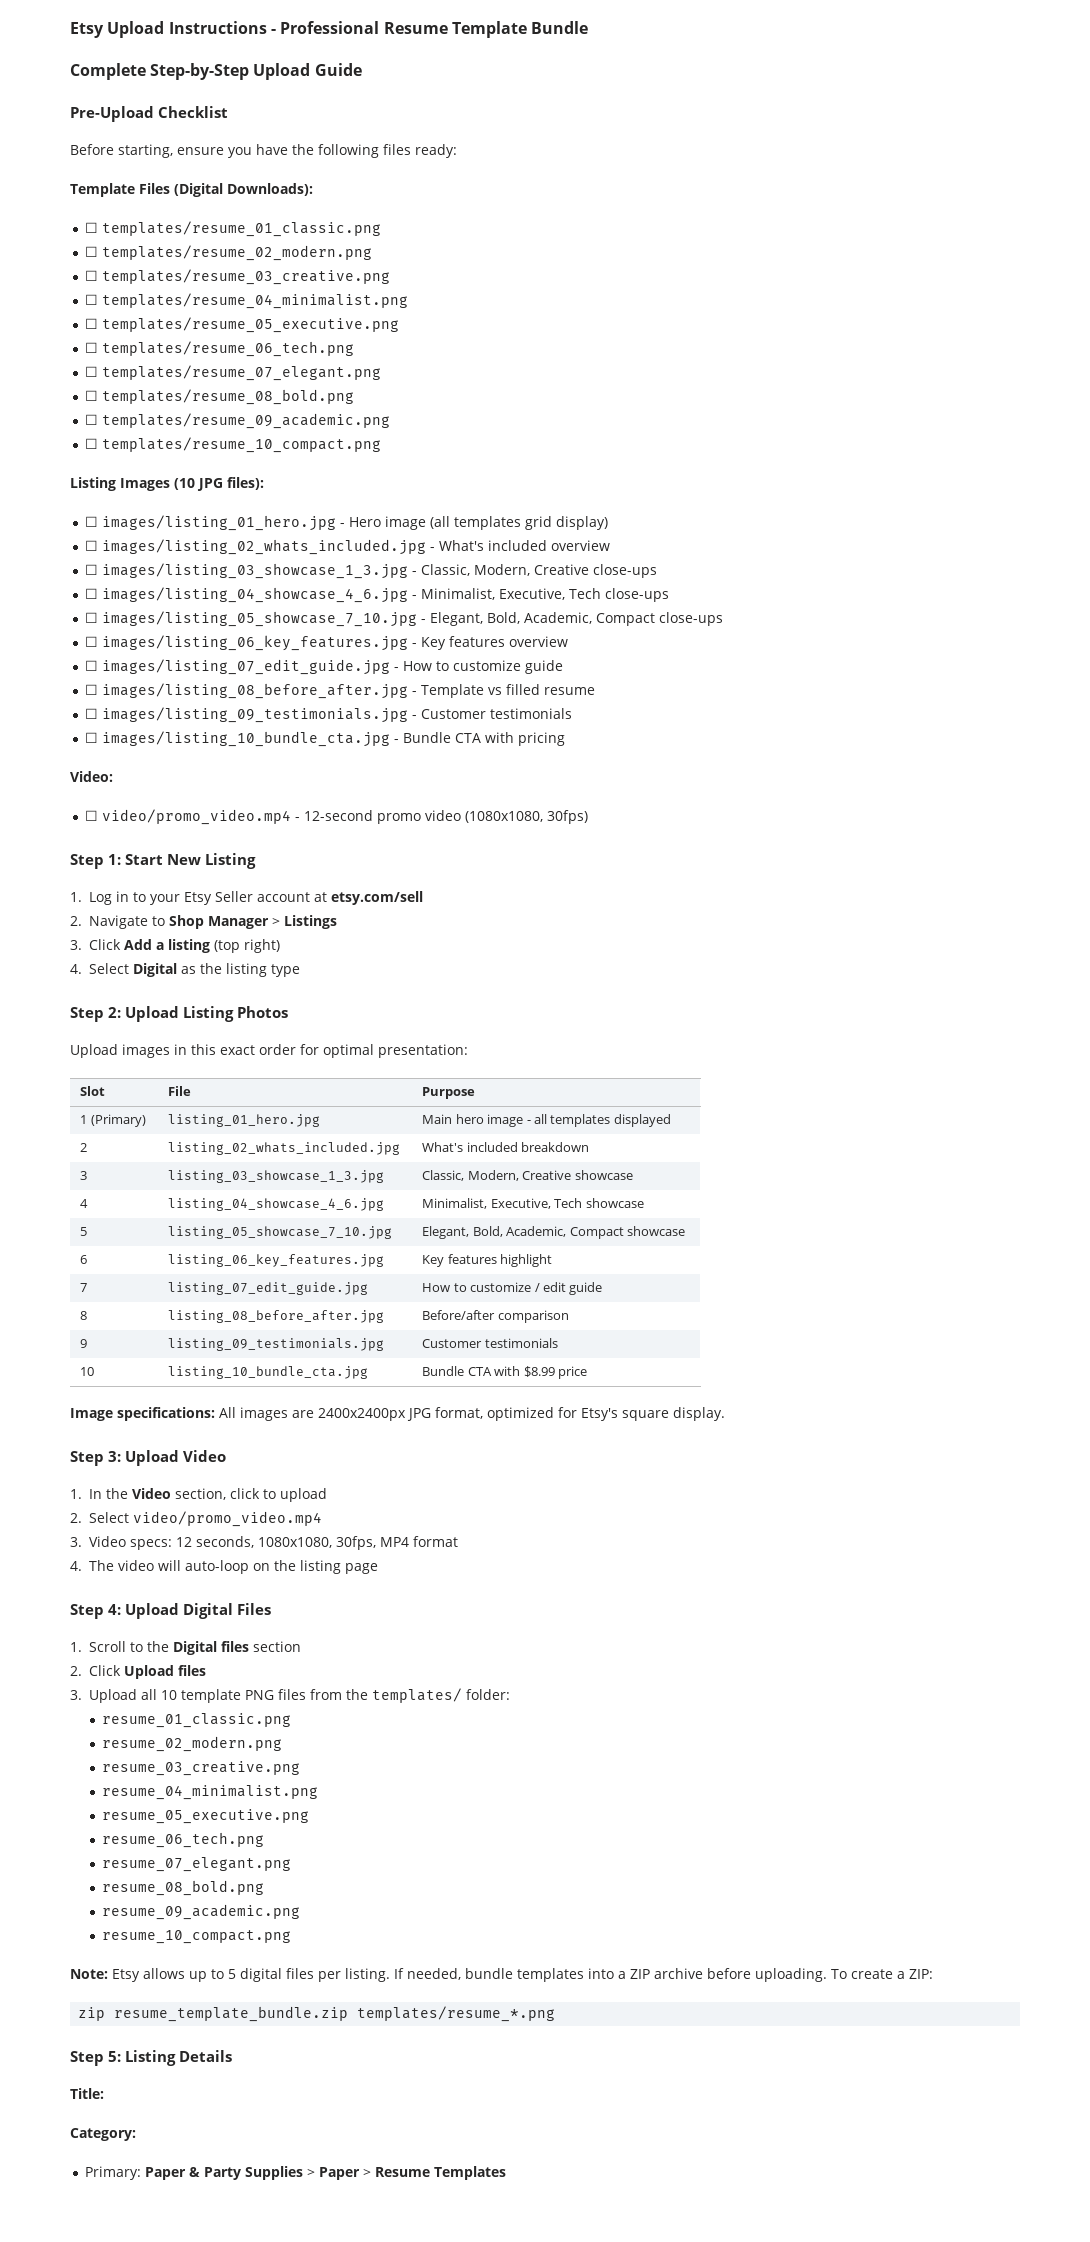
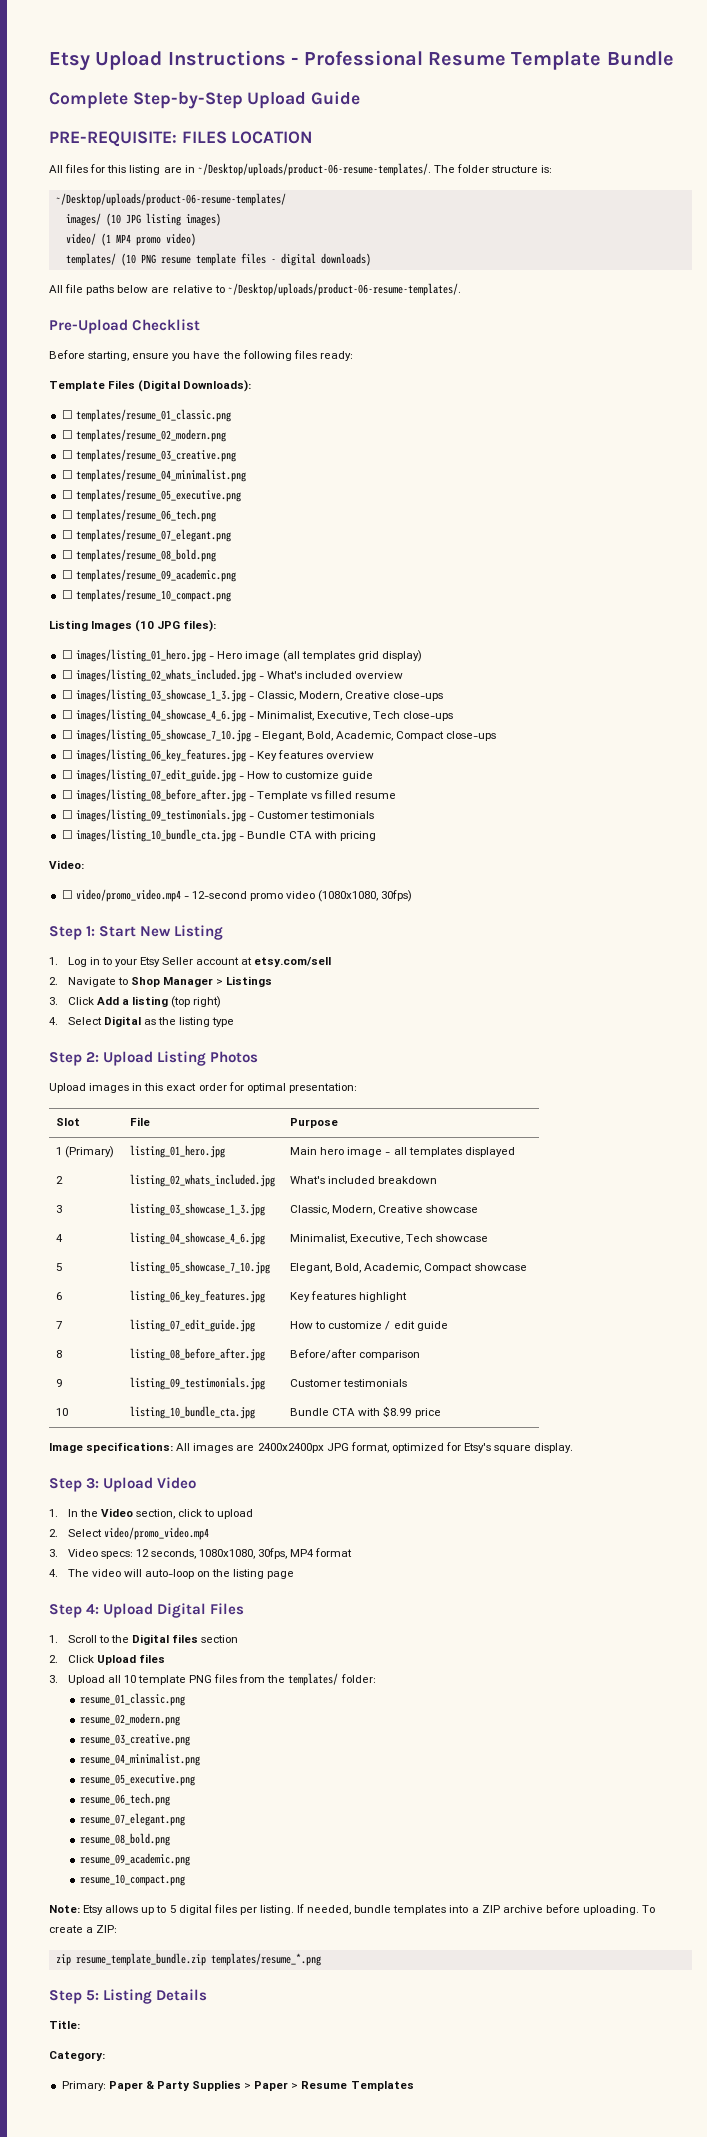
(362, 69) none -> [49,131,314,147] [49,163,553,176] [55,193,286,206] [65,213,221,226] [65,233,196,246] [65,253,371,266] [49,283,461,296] // PRE-REQUISITE: FILES LOCATION // All files for this listing are in ~/Desktop/uploads/product-06-resume-templates/. The folder structure is: // ~/Desktop/uploads/product-06-resume-templates/ // images/ (10 JPG listing images) // video/ (1 MP4 promo video) // templates/ (10 PNG resume template files - digital downloads) // All file paths below are relative to ~/Desktop/uploads/product-06-resume-templates/.

